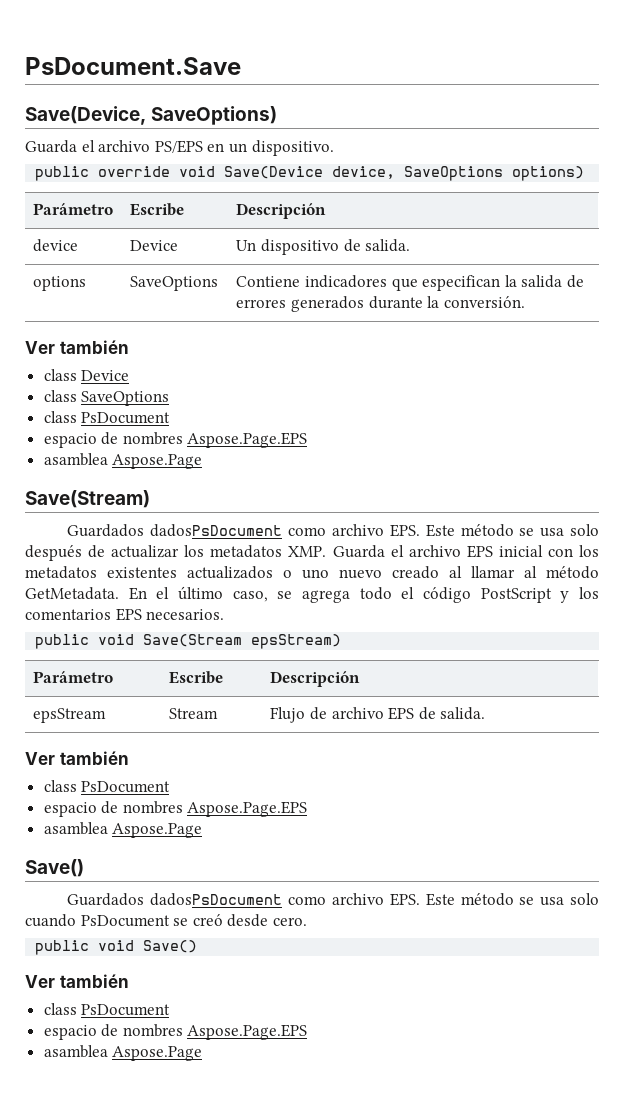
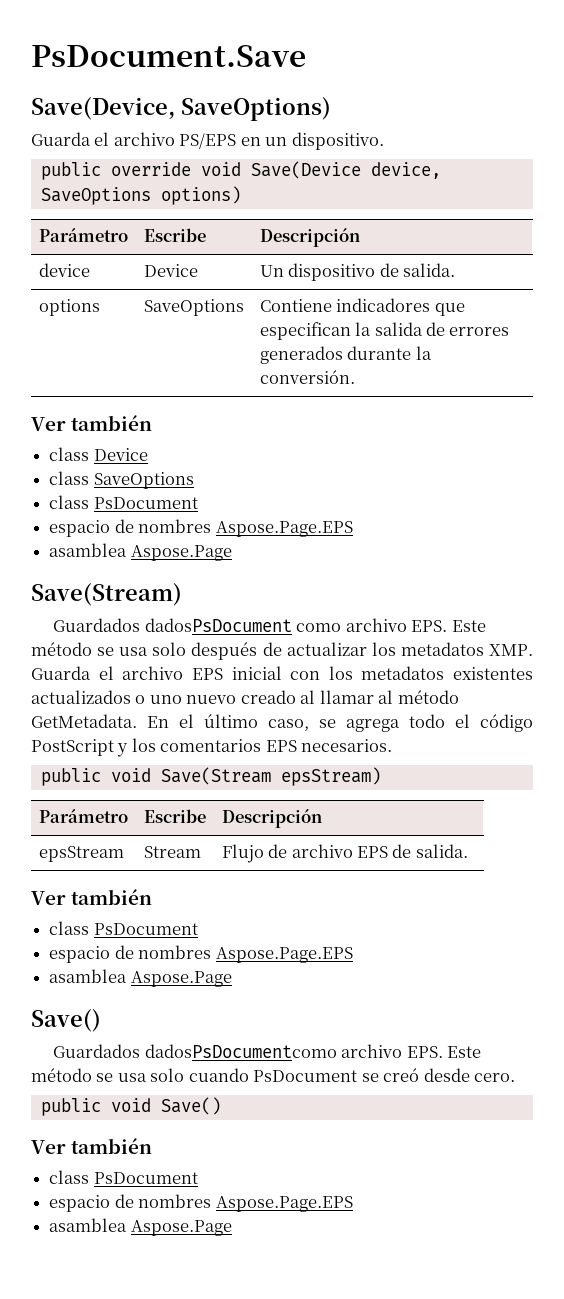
[150,893,327,906] dadosPsDocument como -> [144,1044,337,1058] dadosPsDocumentcomo

